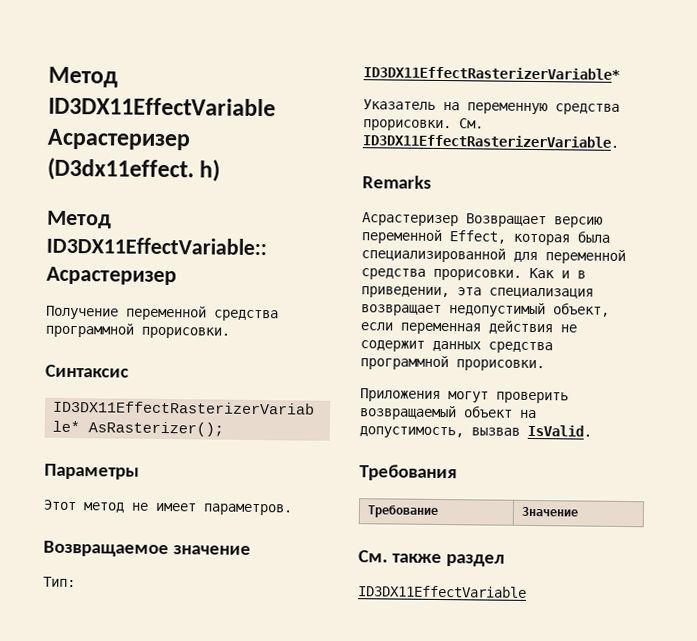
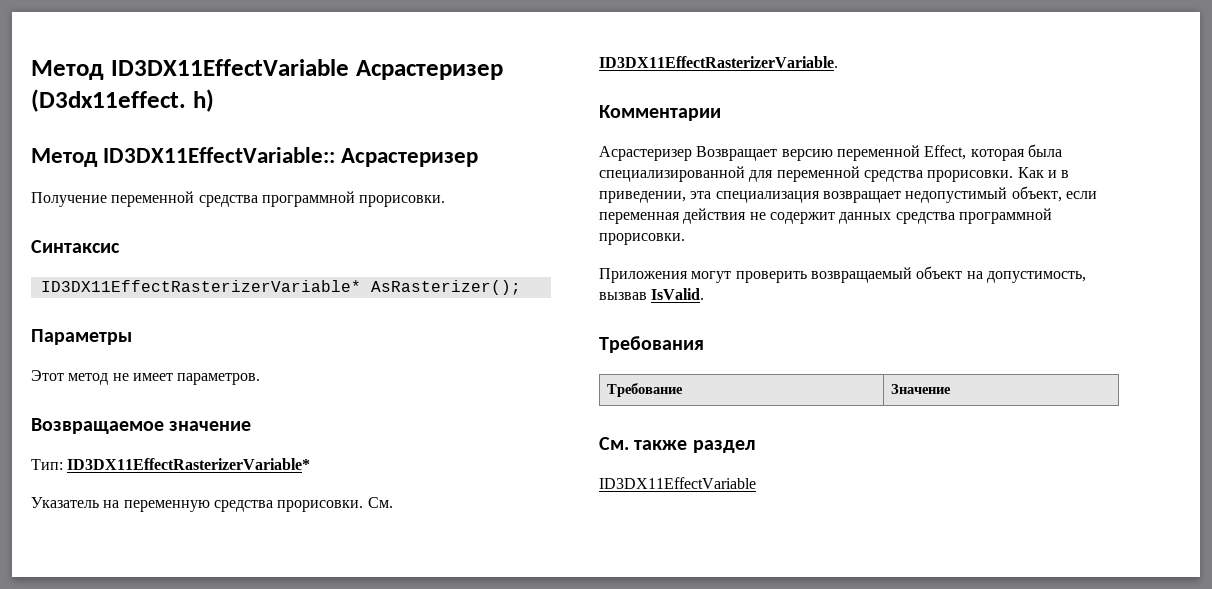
[362,175,432,189] Remarks -> [599,105,721,121] Комментарии

